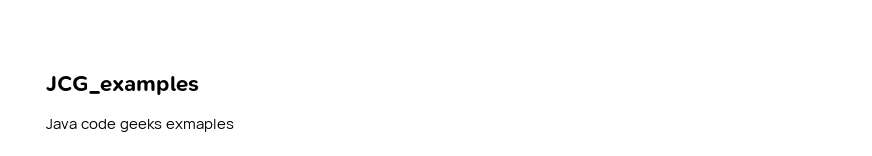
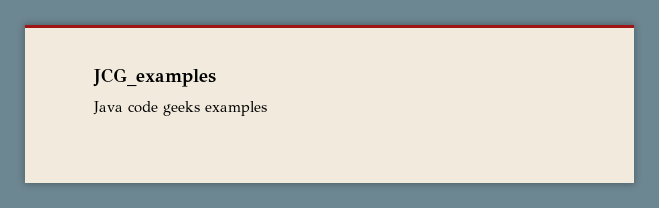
[166,119,235,132] exmaples -> [205,101,267,116] examples

